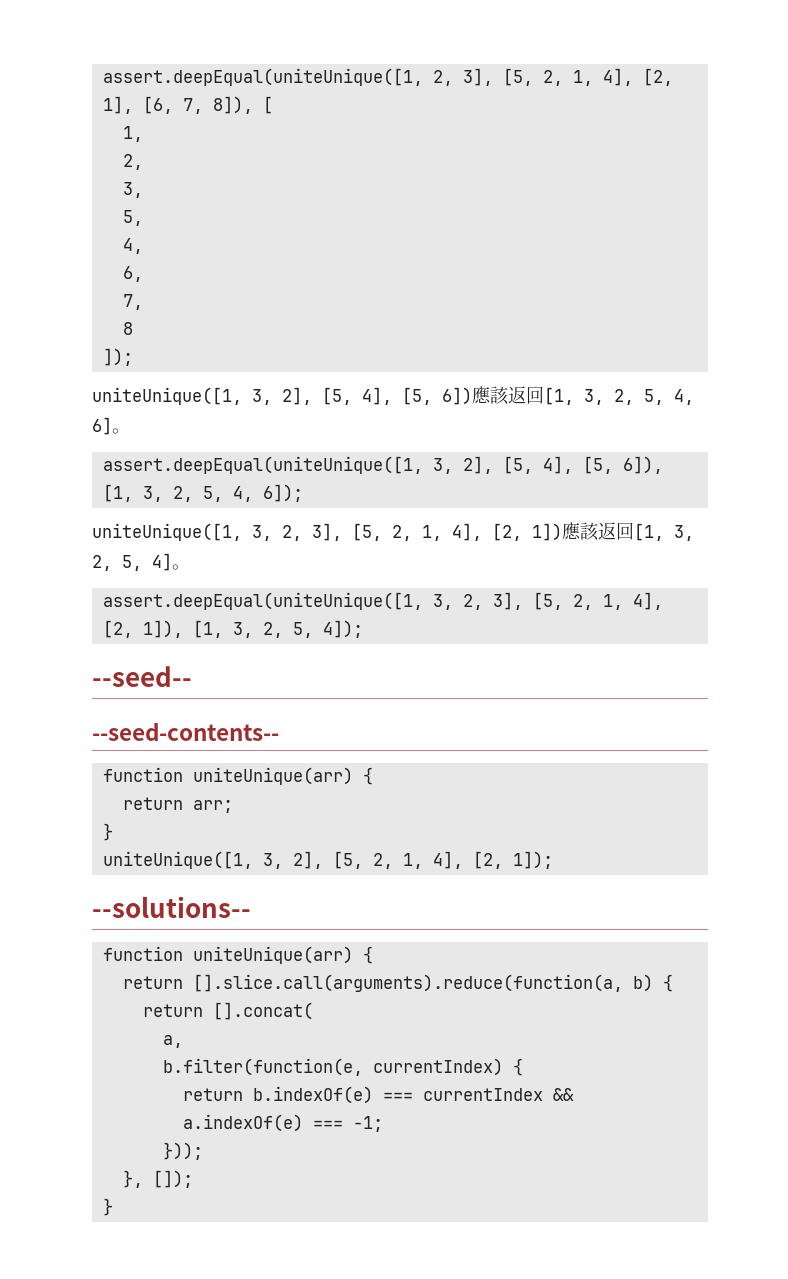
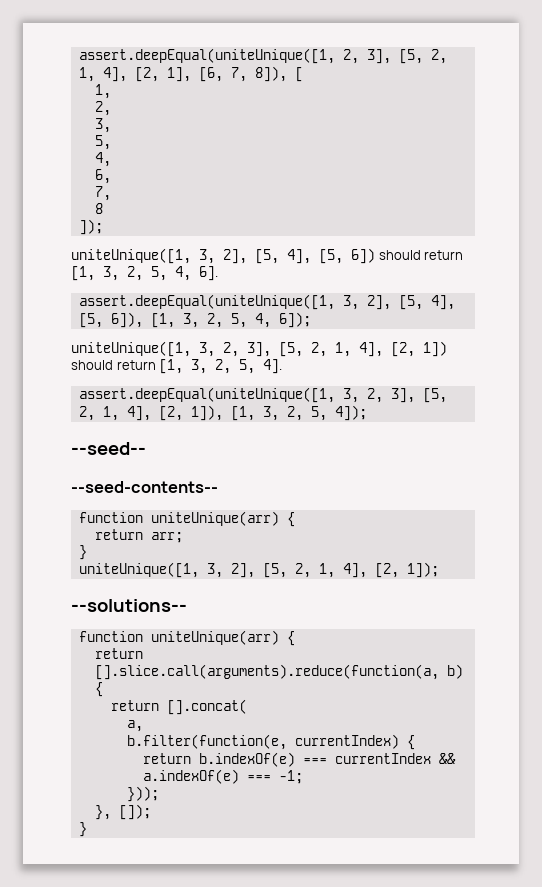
[472,386,694,405] [92,417,130,435] 應該返回[1, 3, 2, 5, 4, 6]。 -> [378,250,464,260] [71,266,218,281] should return [1, 3, 2, 5, 4, 6].
[562,522,694,541] [92,553,190,571] 應該返回[1, 3, 2, 5, 4]。 -> [71,359,283,374] should return [1, 3, 2, 5, 4].

